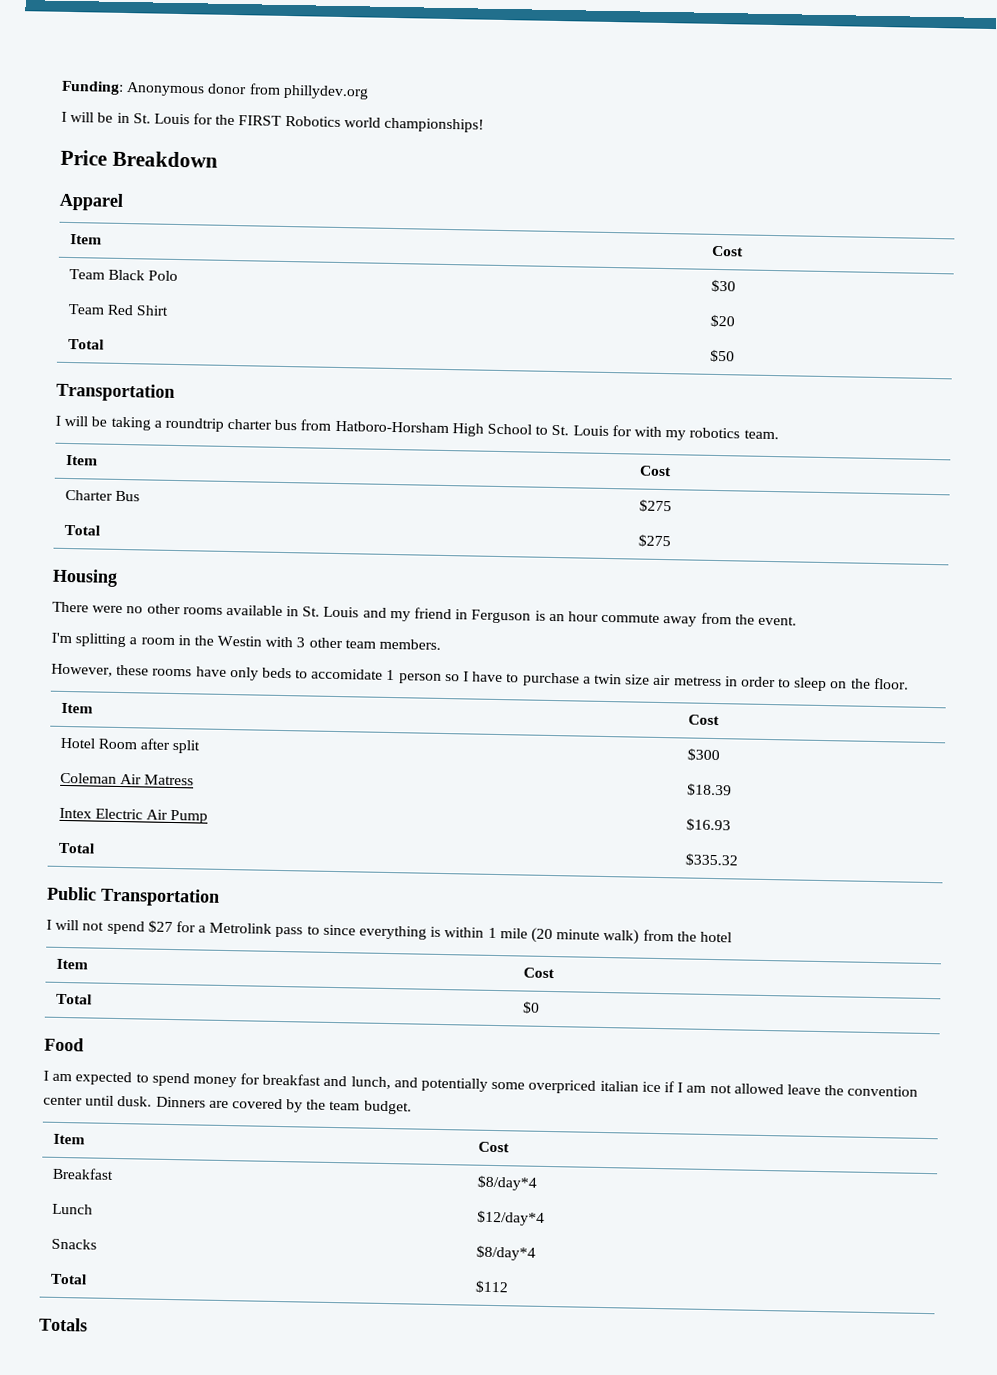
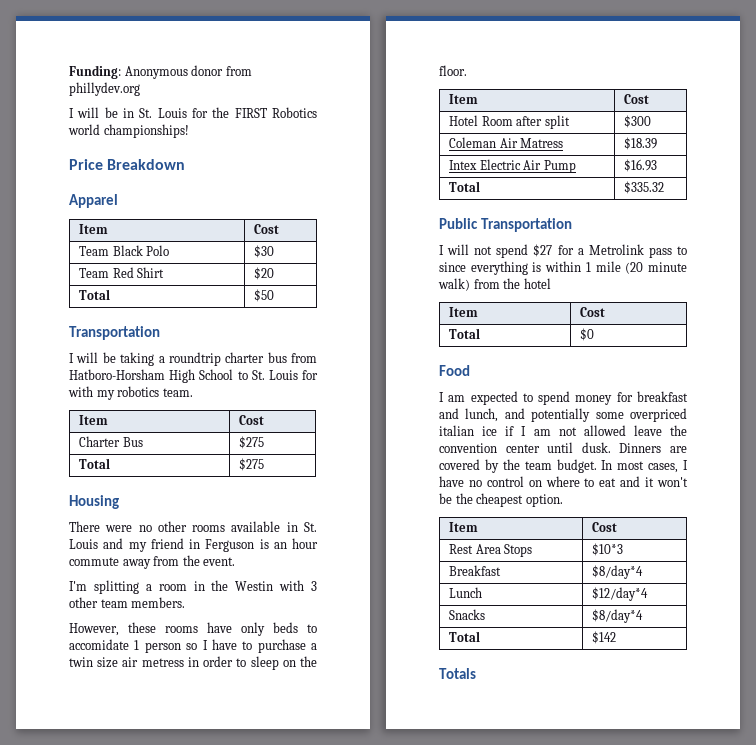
[52,1133,85,1145] [477,1141,510,1153] // Item | Cost -> [601,460,688,473] [439,476,688,487] [439,493,563,507] [449,522,479,532] [592,522,618,532] [449,544,533,557] [592,543,624,556] In most cases, I have no control on where to eat and it won't be the cheapest option. // Item | Cost // Rest Area Stops | $10*3
[474,1280,509,1294] $112 -> [592,631,617,644] $142

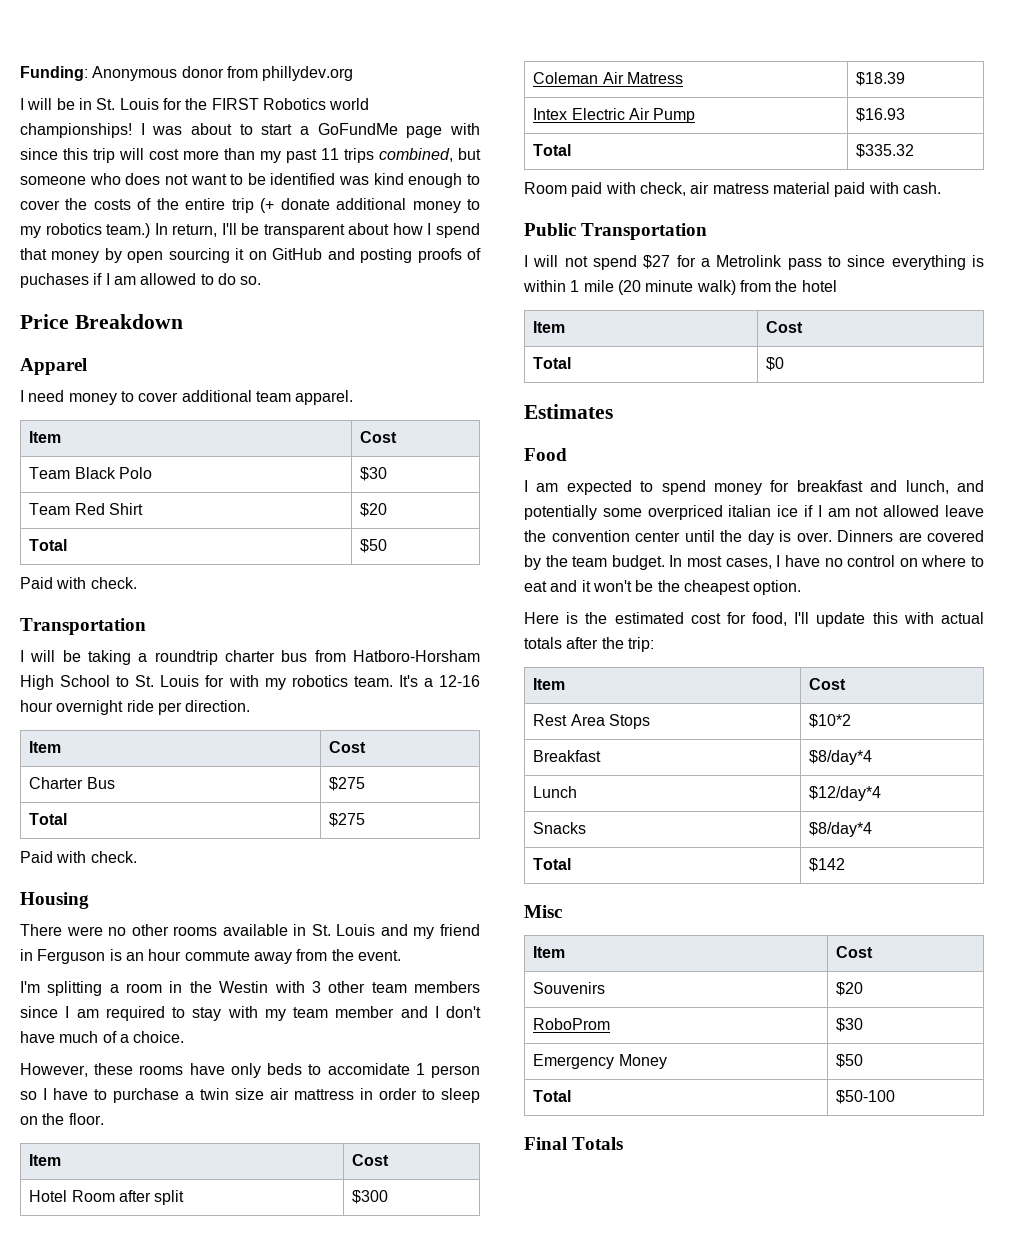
[69,159,186,170] [69,194,118,208] // Price Breakdown // Apparel -> [140,123,481,138] [20,148,481,163] [20,173,480,188] [20,198,480,213] [20,223,481,238] [20,248,481,263] [20,273,262,288] [20,314,183,329] [20,358,87,375] [20,390,354,405] I was about to start a GoFundMe page with since this trip will cost more than my past 11 trips combined, but someone who does not want to be identified was kind enough to cover the costs of the entire trip (+ donate additional money to my robotics team.) In return, I'll be transparent about how I spend that money by open sourcing it on GitHub and posting proofs of puchases if I am allowed to do so. // Price Breakdown // Apparel // I need money to cover additional team apparel.
(275, 295) none -> [20,577,137,589] // Paid with check.
(193, 392) none -> [398,675,480,687] [20,700,251,715] It's a 12-16 hour overnight ride per direction.
(265, 464) none -> [20,851,137,863] // Paid with check.
[131,597,186,608] members. -> [414,981,481,993] [20,1006,481,1021] [20,1031,185,1043] members since I am required to stay with my team member and I don't have much of a choice.
[141,658,184,667] metress -> [294,1089,354,1100] mattress
(665, 187) none -> [524,182,941,197] // Room paid with check, air matress material paid with cash.
(595, 334) none -> [524,404,613,419] // Estimates
[581,442,611,453] dusk. -> [720,530,832,545] the day is over.
(563, 500) none -> [524,612,984,627] [524,637,654,652] // Here is the estimated cost for food, I'll update this with actual totals after the trip:
[592,543,624,556] $10*3 -> [809,714,852,728] $10*2
(617, 637) none -> [524,905,562,918] [533,946,566,958] [836,946,874,958] [533,982,606,994] [836,982,864,996] [533,1018,611,1030] [836,1018,864,1032] [533,1054,667,1069] [836,1054,864,1068] [533,1090,572,1102] [836,1090,896,1104] [524,1137,567,1150] Misc // Item | Cost // Souvenirs | $20 // RoboProm | $30 // Emergency Money | $50 // Total | $50-100 // Final

